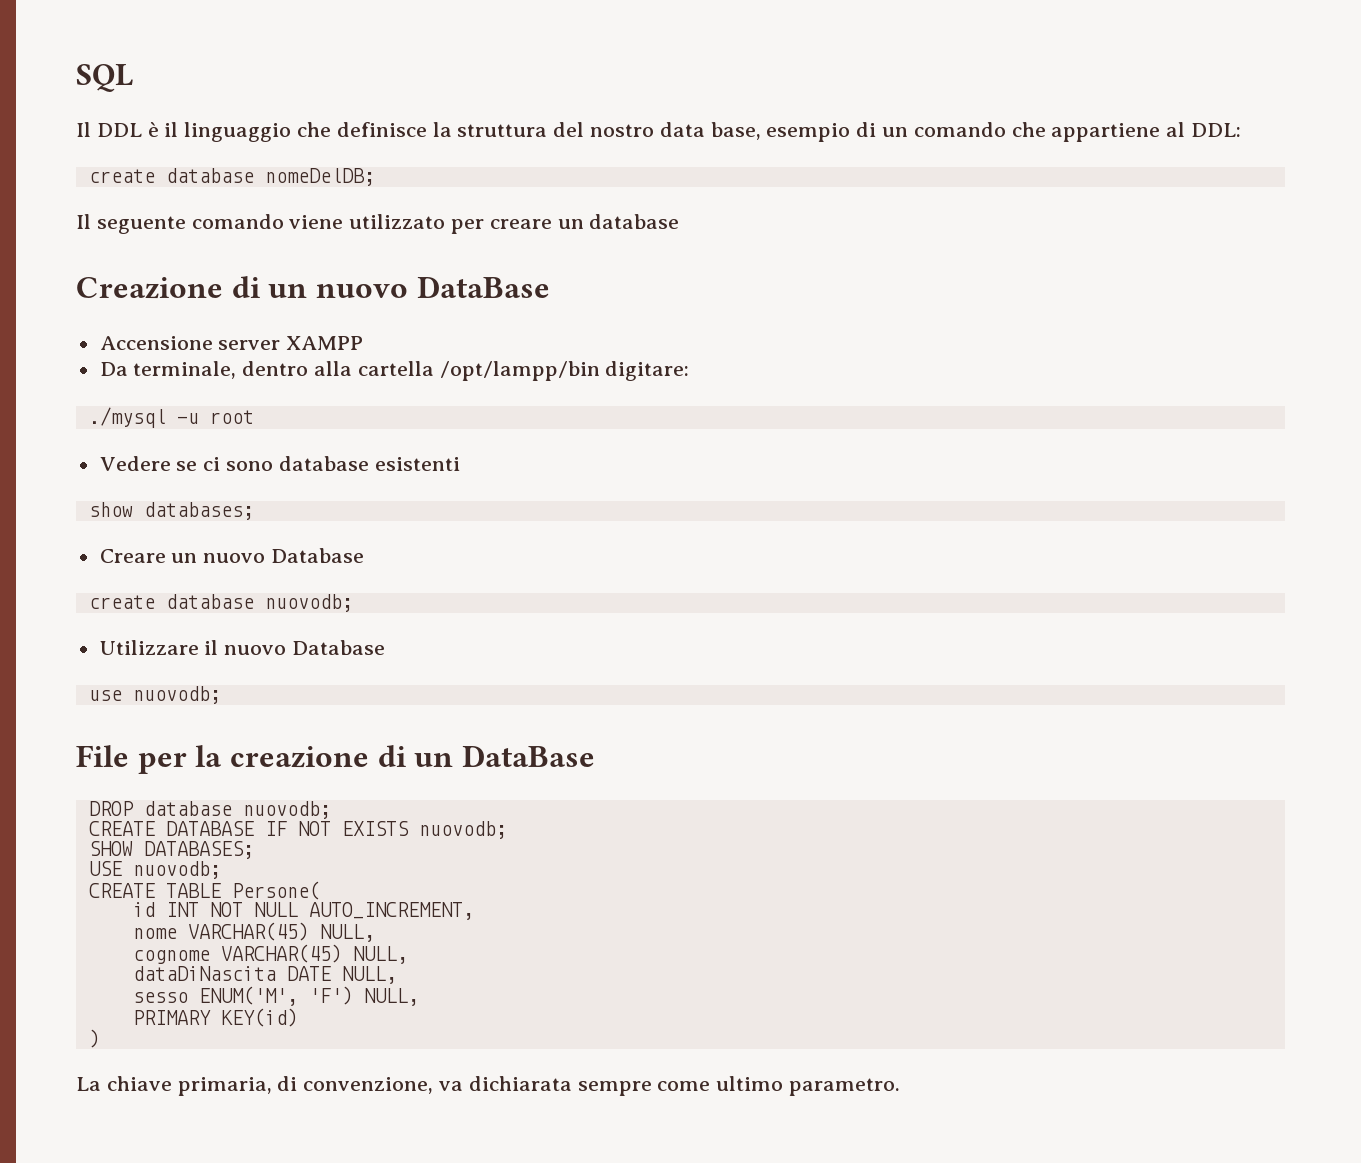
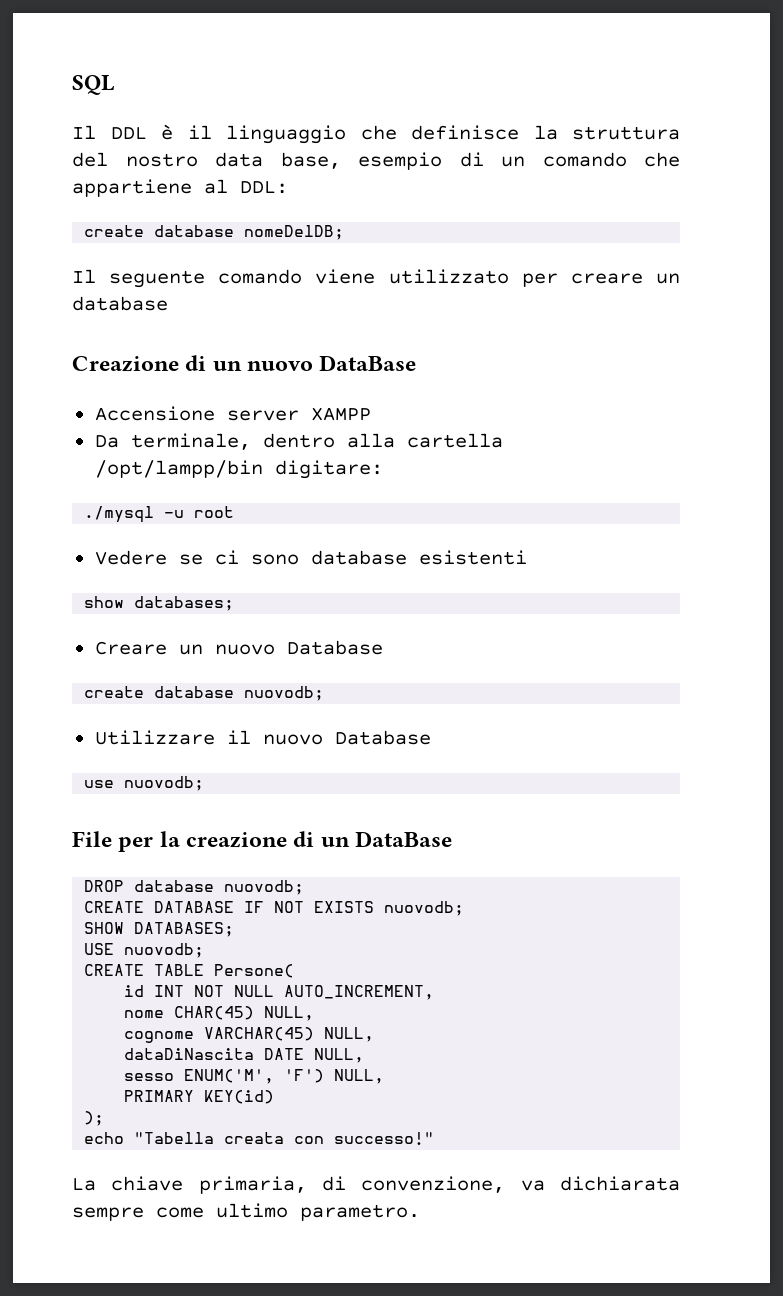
[187,922,309,941] VARCHAR(45) -> [174,1006,255,1020] CHAR(45)
[88,1029,100,1048] ) -> [84,1111,105,1126] [84,1132,435,1145] ); // echo "Tabella creata con successo!"

